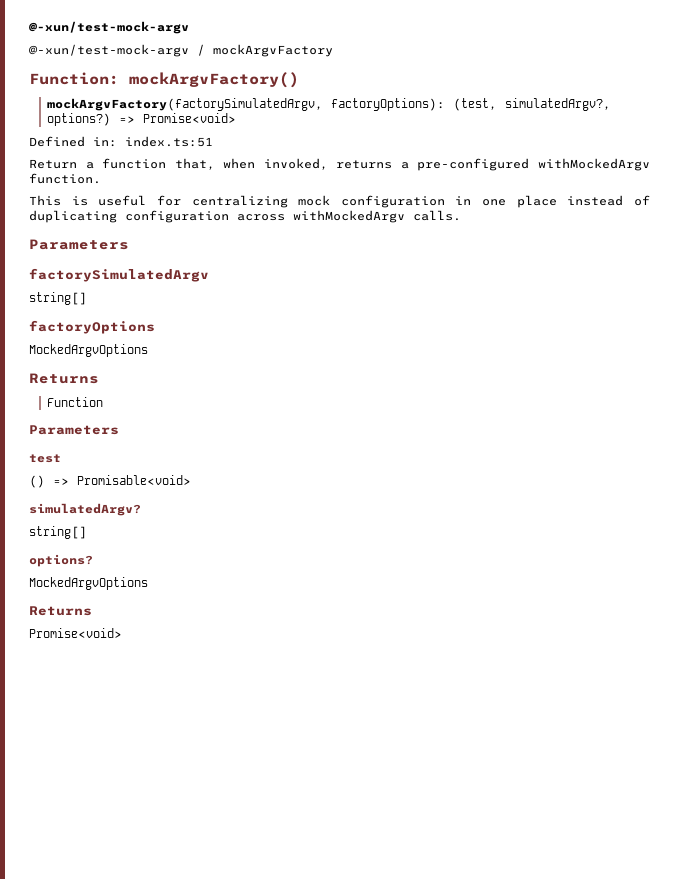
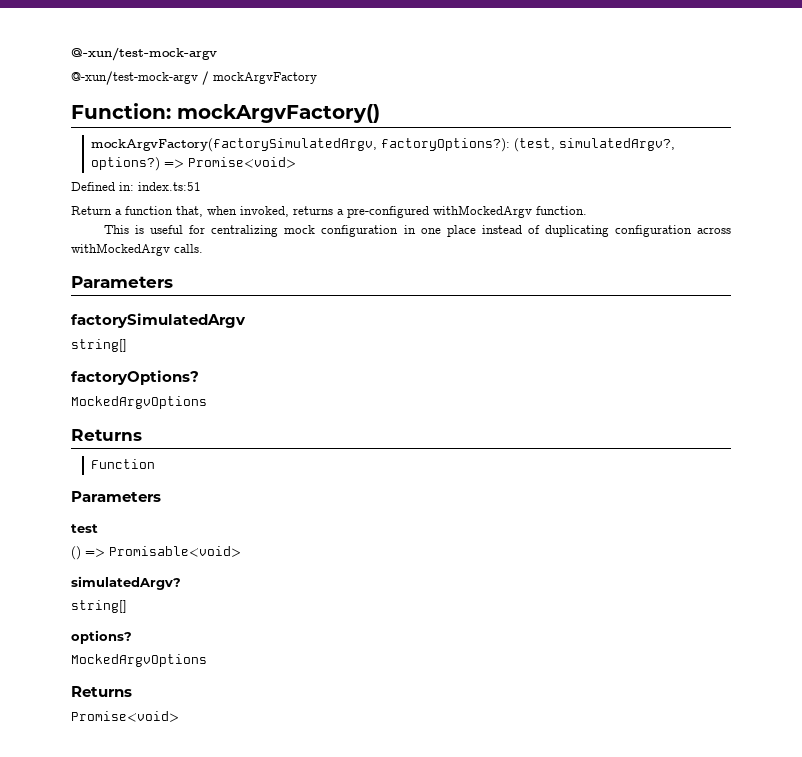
[330,98,445,111] factoryOptions): -> [380,138,510,152] factoryOptions?):
[29,320,155,334] factoryOptions -> [71,370,199,385] factoryOptions?

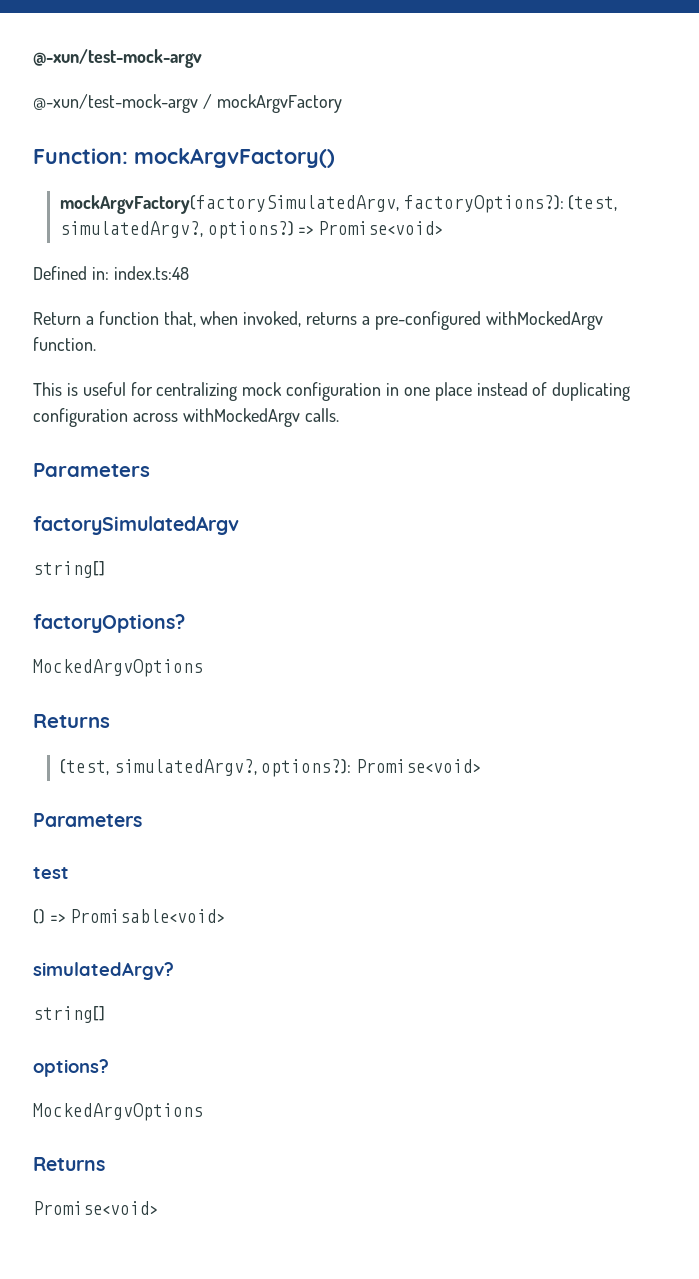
[138,182,201,191] index.ts:51 -> [113,266,189,280] index.ts:48
[90,459,155,469] Function -> [59,759,481,777] (test, simulatedArgv?, options?): Promise<void>

